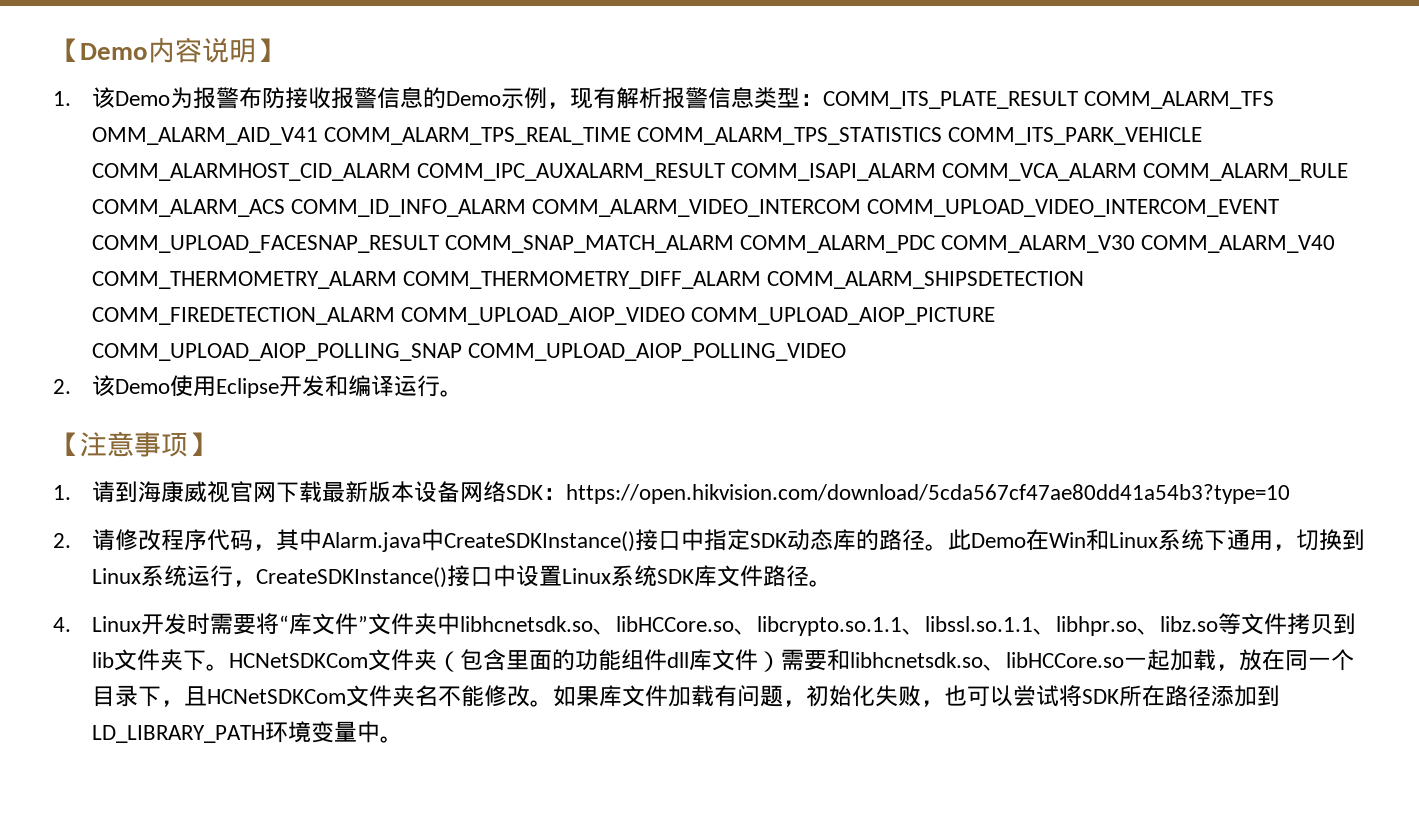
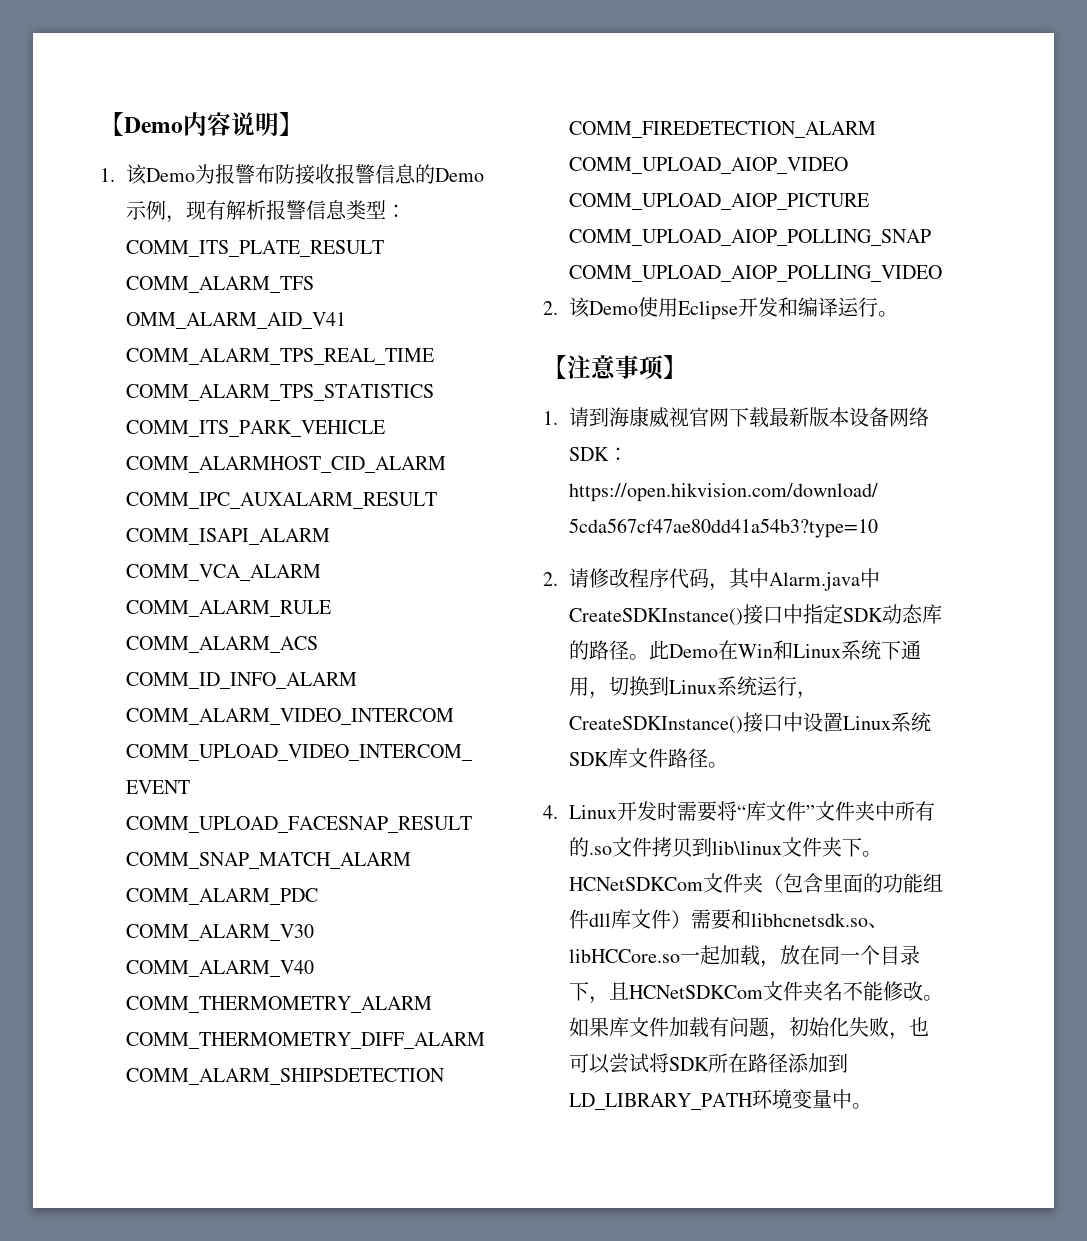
[459,613,1241,636] libhcnetsdk.so、libHCCore.so、libcrypto.so.1.1、libssl.so.1.1、libhpr.so、libz.so等 -> [894,801,935,821] [568,837,612,857] 所有的.so
[91,652,114,668] lib -> [711,841,782,855] lib\linux

